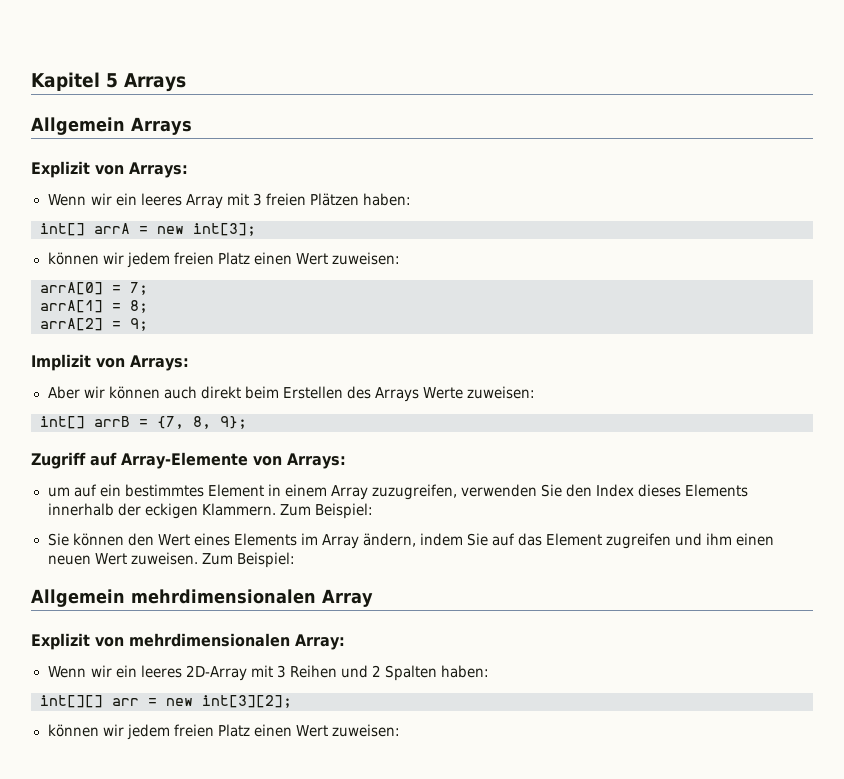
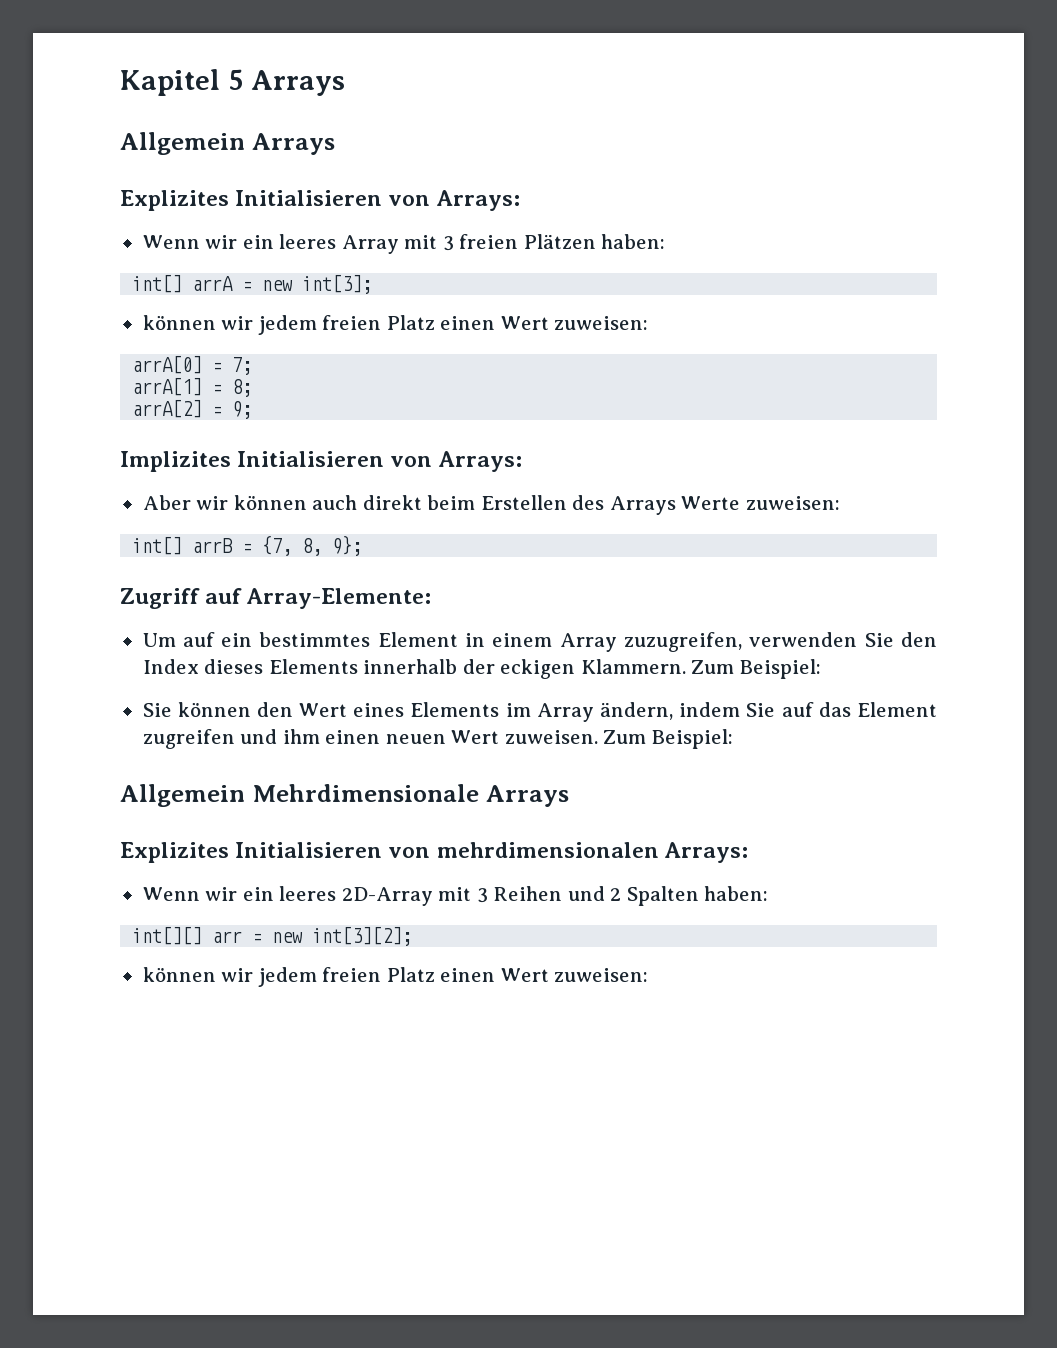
[31,161,90,178] Explizit -> [120,190,383,211] Explizites Initialisieren
[31,354,91,371] Implizit -> [120,451,385,472] Implizites Initialisieren
[121,452,346,469] [47,487,70,497] Array-Elemente von Arrays: // um -> [246,588,432,609] [142,633,176,647] Array-Elemente: // Um
[131,589,373,607] [31,633,90,650] mehrdimensionalen Array // Explizit -> [251,784,569,807] [120,842,383,863] Mehrdimensionale Arrays // Explizites Initialisieren
[295,634,345,650] Array: -> [663,842,748,863] Arrays:

